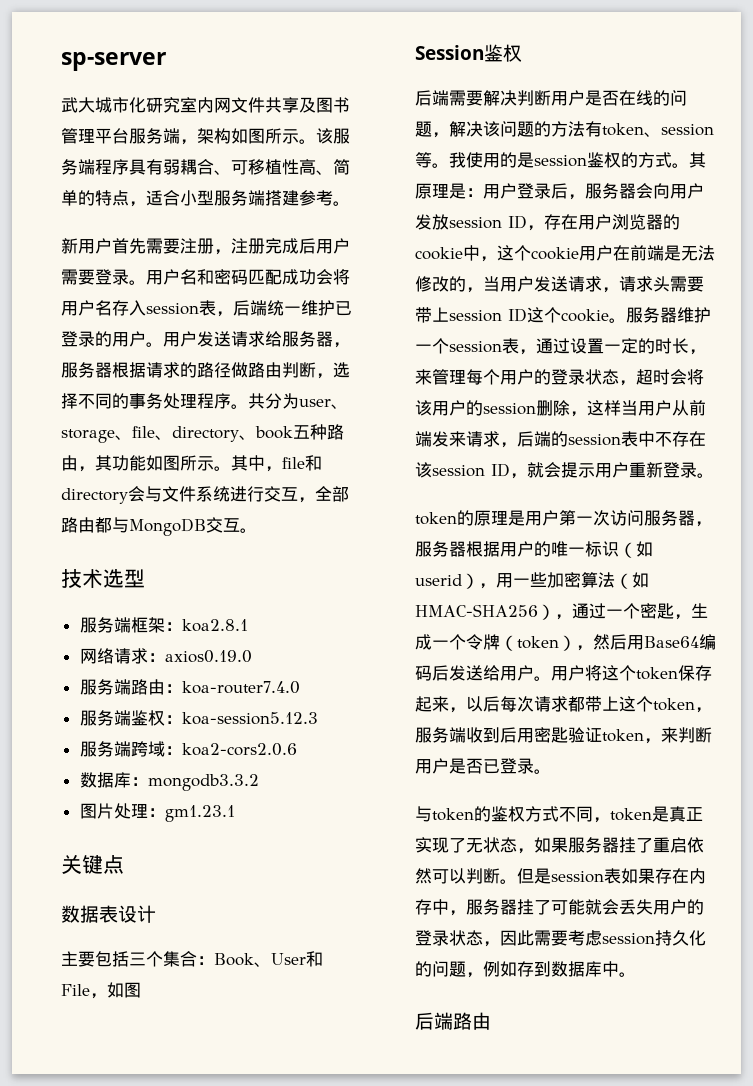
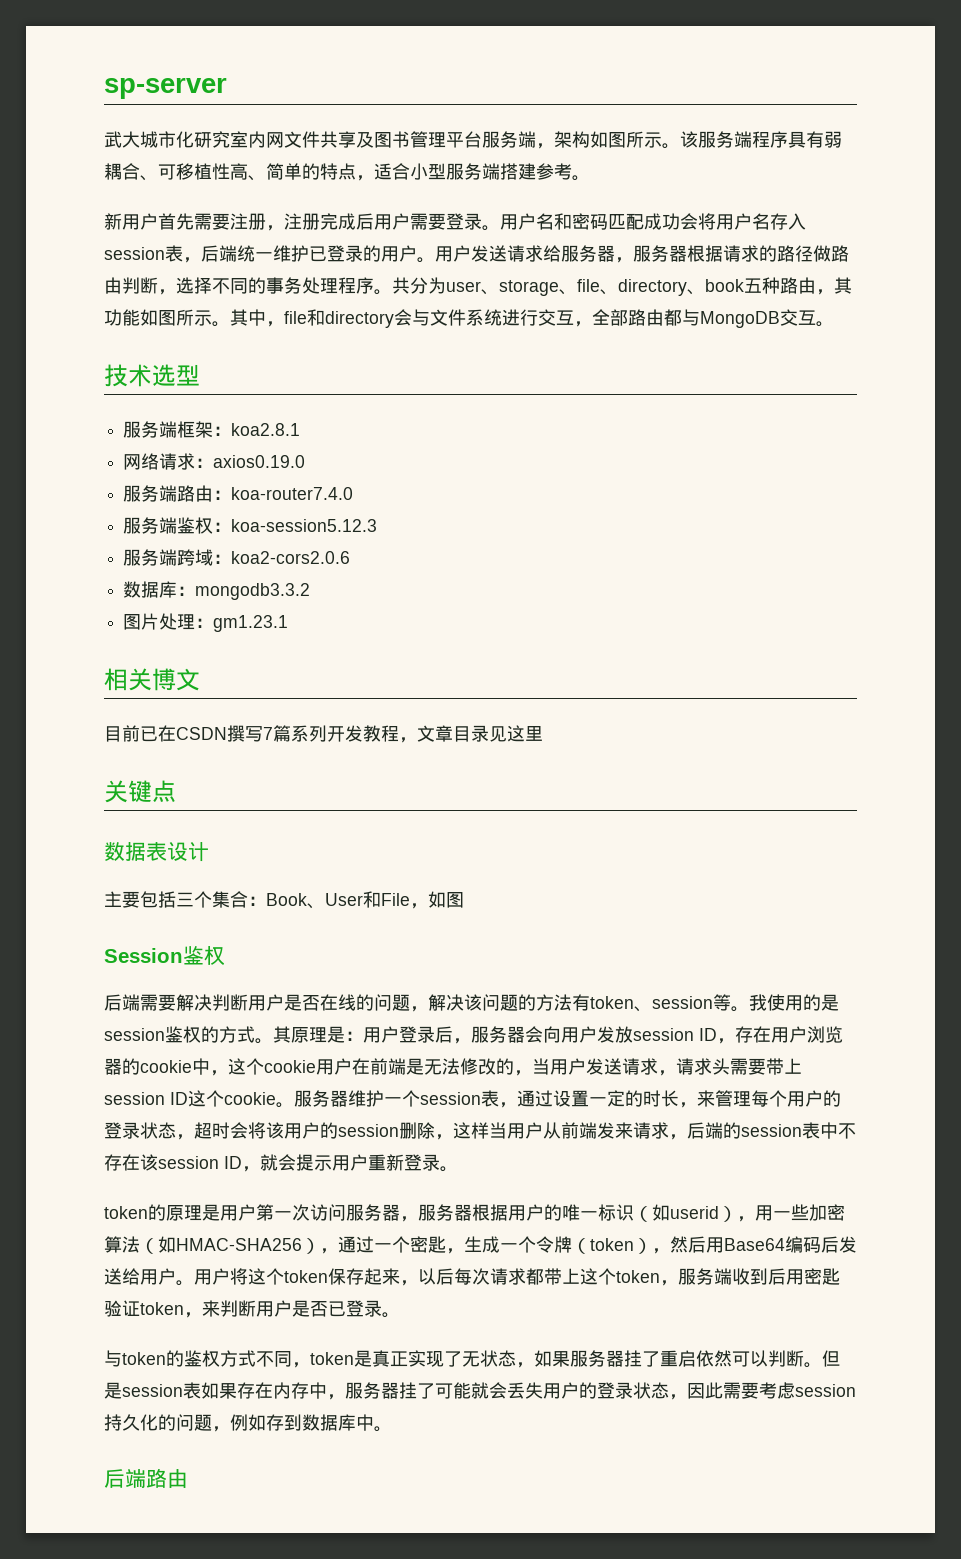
(235, 813) none -> [104,668,200,691] [104,725,543,743] // 相关博文 // 目前已在CSDN撰写7篇系列开发教程，文章目录见这里

